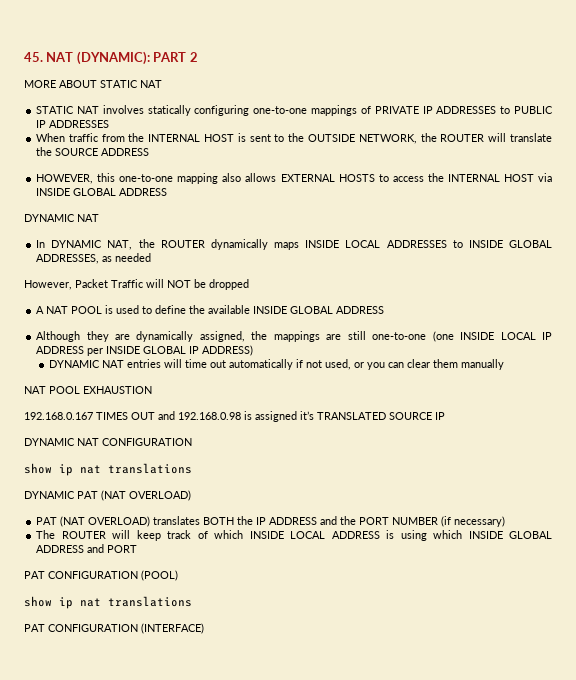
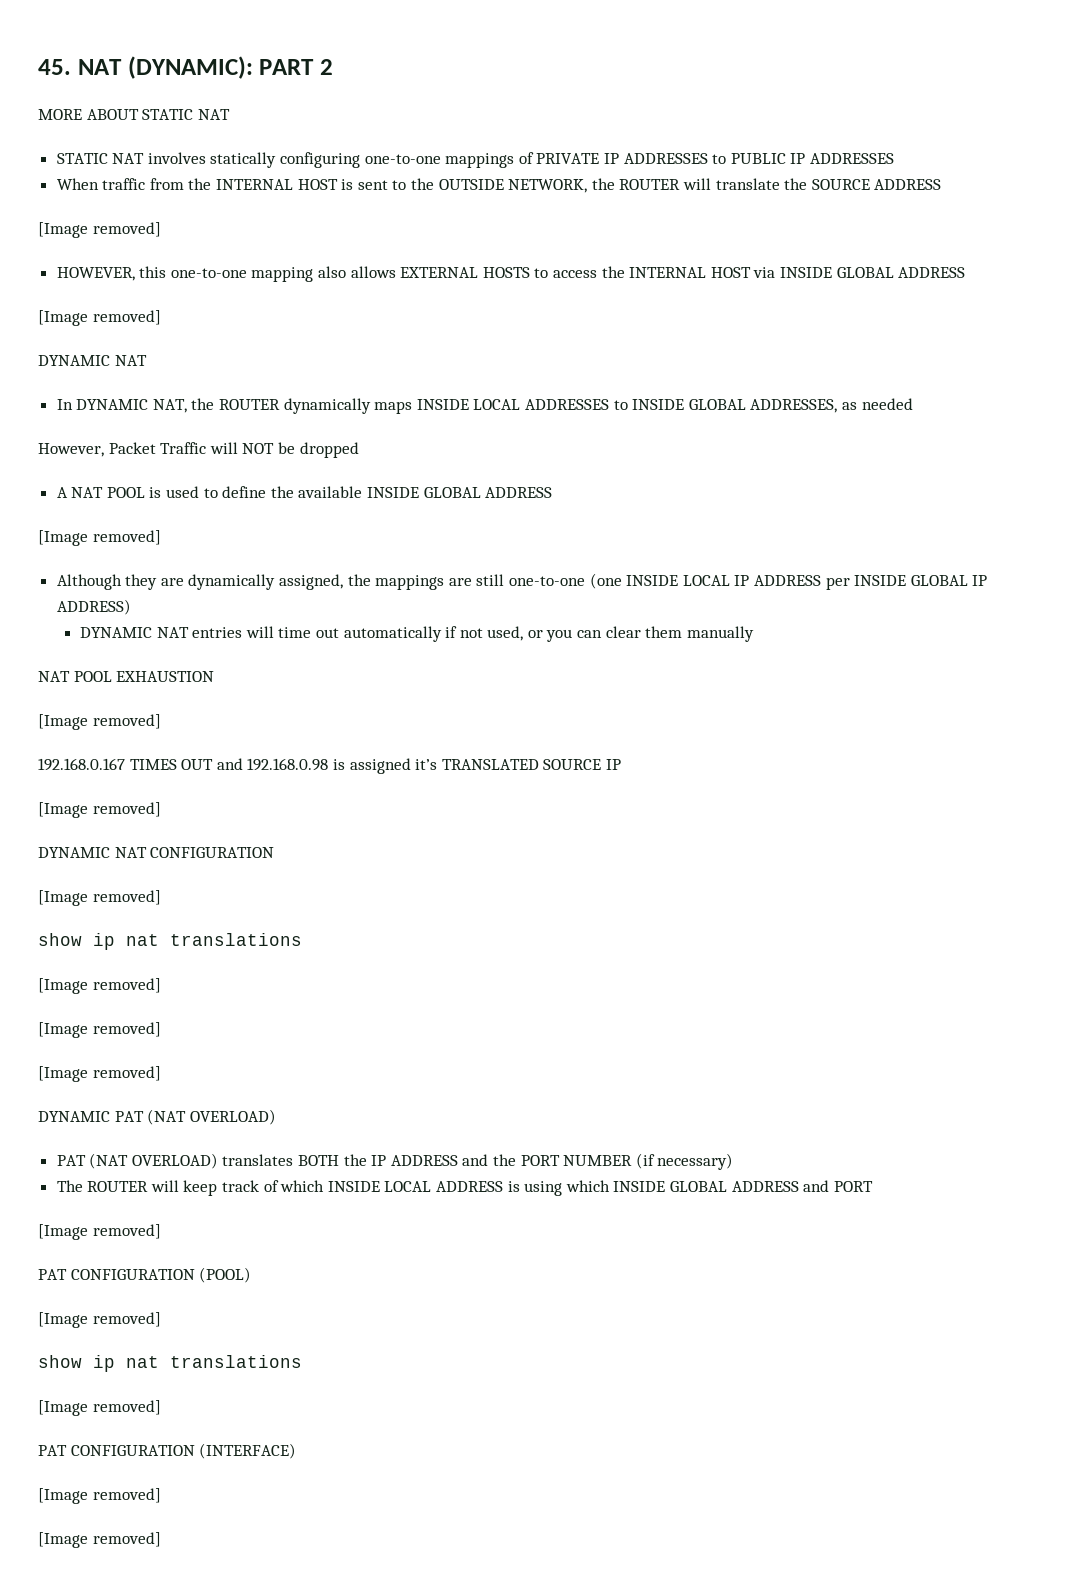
(150, 152) none -> [38,222,161,238] // [Image removed]
(168, 192) none -> [38,310,161,326] // [Image removed]
(385, 310) none -> [38,530,161,546] // [Image removed]
(152, 390) none -> [38,714,161,730] // [Image removed]
(445, 416) none -> [38,802,161,818] // [Image removed]
[24,463,192,476] // show ip nat translations -> [38,890,161,906] [38,933,302,950] [38,978,161,994] [38,1022,161,1038] [38,1066,161,1082] // [Image removed] // show ip nat translations // [Image removed] // [Image removed] // [Image removed]
(138, 549) none -> [38,1224,161,1240] // [Image removed]
[24,596,192,609] // show ip nat translations -> [38,1312,161,1328] [38,1355,302,1372] [38,1400,161,1416] // [Image removed] // show ip nat translations // [Image removed]
(204, 628) none -> [38,1488,161,1504] [38,1532,161,1548] // [Image removed] // [Image removed]

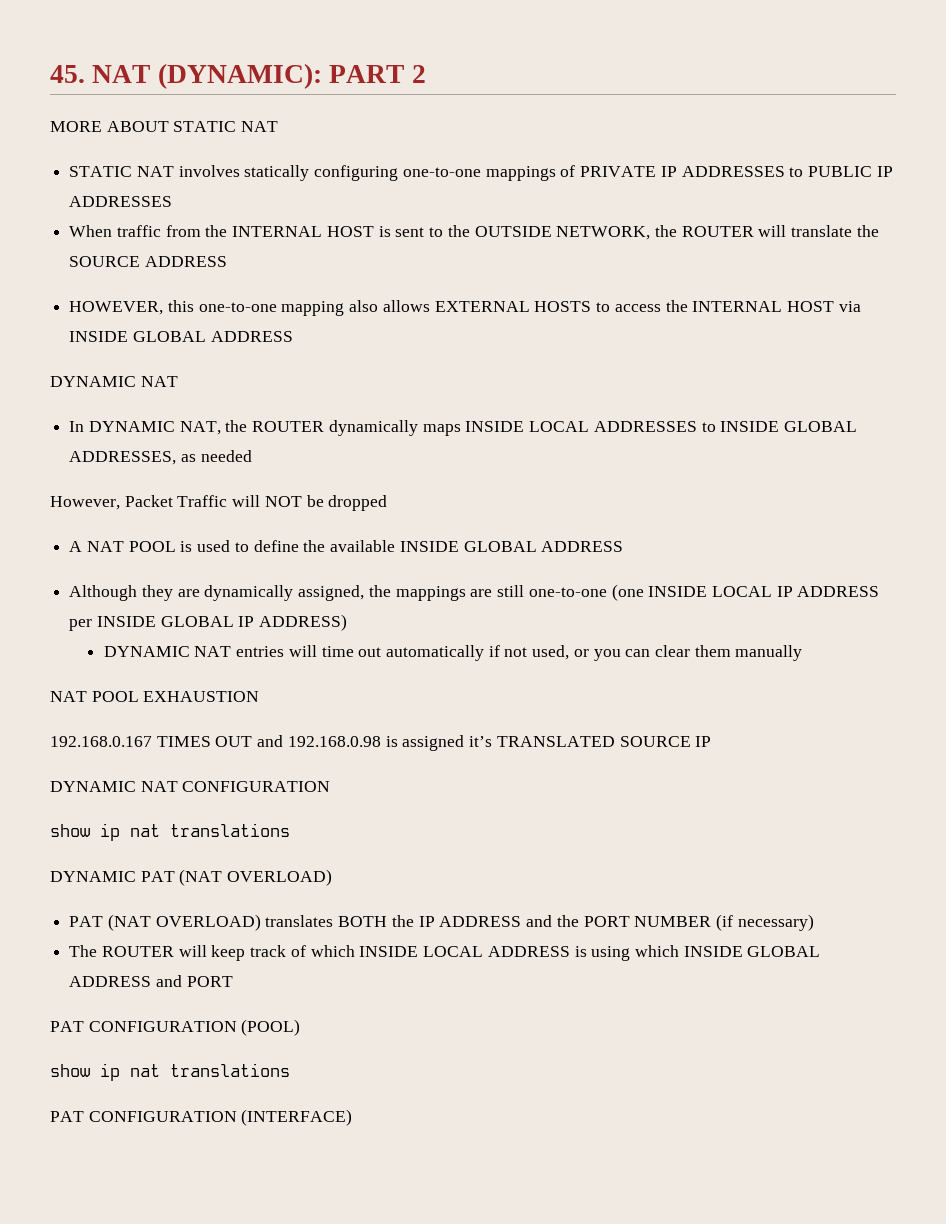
[38,222,161,238] // [Image removed] -> (227, 261) none
[38,310,161,326] // [Image removed] -> (293, 336) none
[38,530,161,546] // [Image removed] -> (624, 546) none
[38,714,161,730] // [Image removed] -> (260, 696) none
[38,802,161,818] // [Image removed] -> (712, 741) none
[38,890,161,906] [38,933,302,950] [38,978,161,994] [38,1022,161,1038] [38,1066,161,1082] // [Image removed] // show ip nat translations // [Image removed] // [Image removed] // [Image removed] -> [50,823,290,841] // show ip nat translations
[38,1224,161,1240] // [Image removed] -> (233, 981) none
[38,1312,161,1328] [38,1355,302,1372] [38,1400,161,1416] // [Image removed] // show ip nat translations // [Image removed] -> [50,1063,290,1081] // show ip nat translations
[38,1488,161,1504] [38,1532,161,1548] // [Image removed] // [Image removed] -> (353, 1117) none

